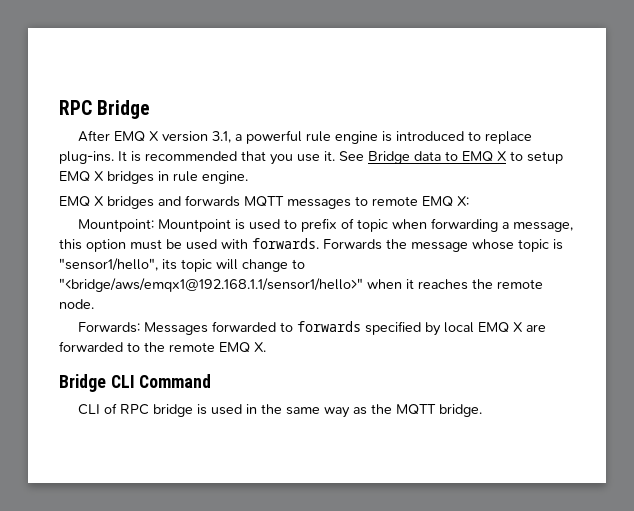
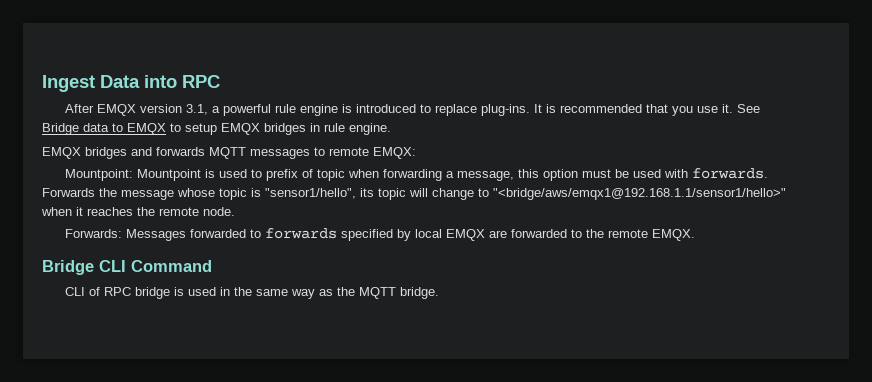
[59,100,151,119] RPC Bridge -> [42,75,220,92] Ingest Data into RPC
[114,131,160,142] EMQ X -> [96,104,136,116] EMQX
[462,151,563,164] [59,171,104,182] EMQ X to setup EMQ X -> [127,123,260,135] EMQX to setup EMQX
[59,196,104,207] EMQ X -> [42,147,81,159] EMQX
[422,196,469,207] EMQ X: -> [373,147,416,159] EMQX:
[478,322,524,333] EMQ X -> [445,229,485,241] EMQX
[219,342,266,353] EMQ X. -> [651,229,695,241] EMQX.

